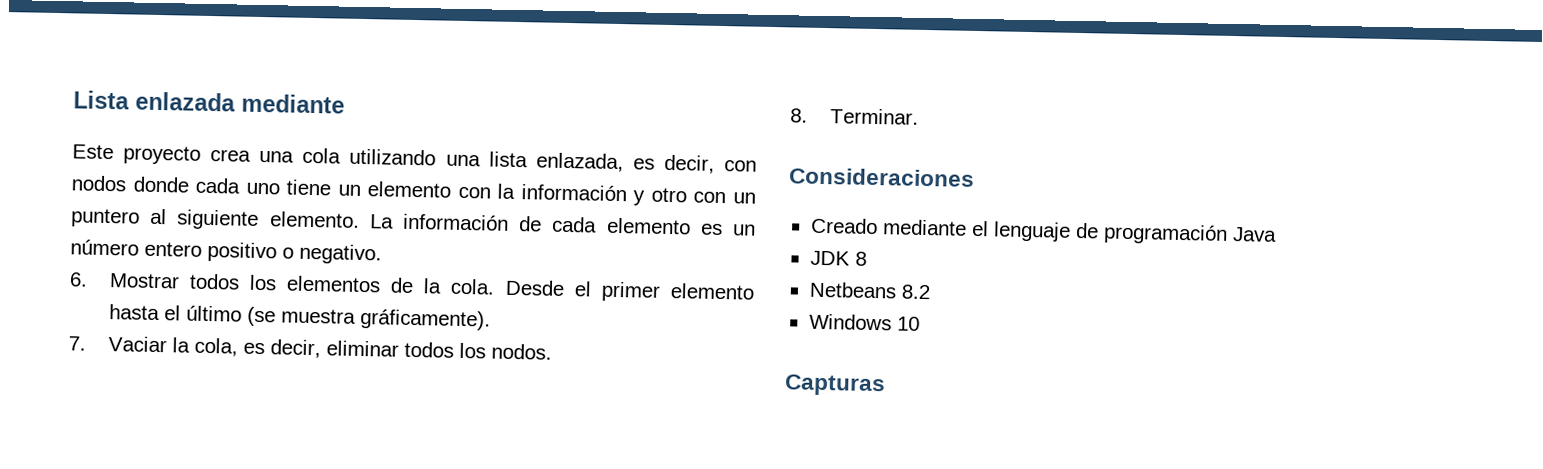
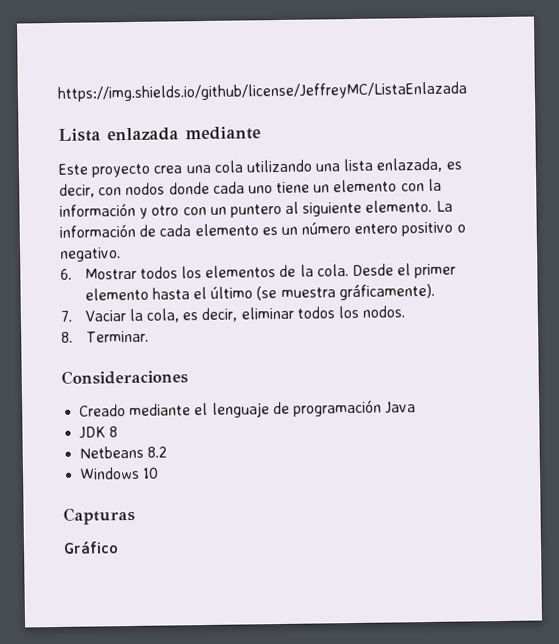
(73, 100) none -> [57,81,467,102] https://img.shields.io/github/license/JeffreyMC/ListaEnlazada //
(886, 385) none -> [63,540,119,554] // Gráfico

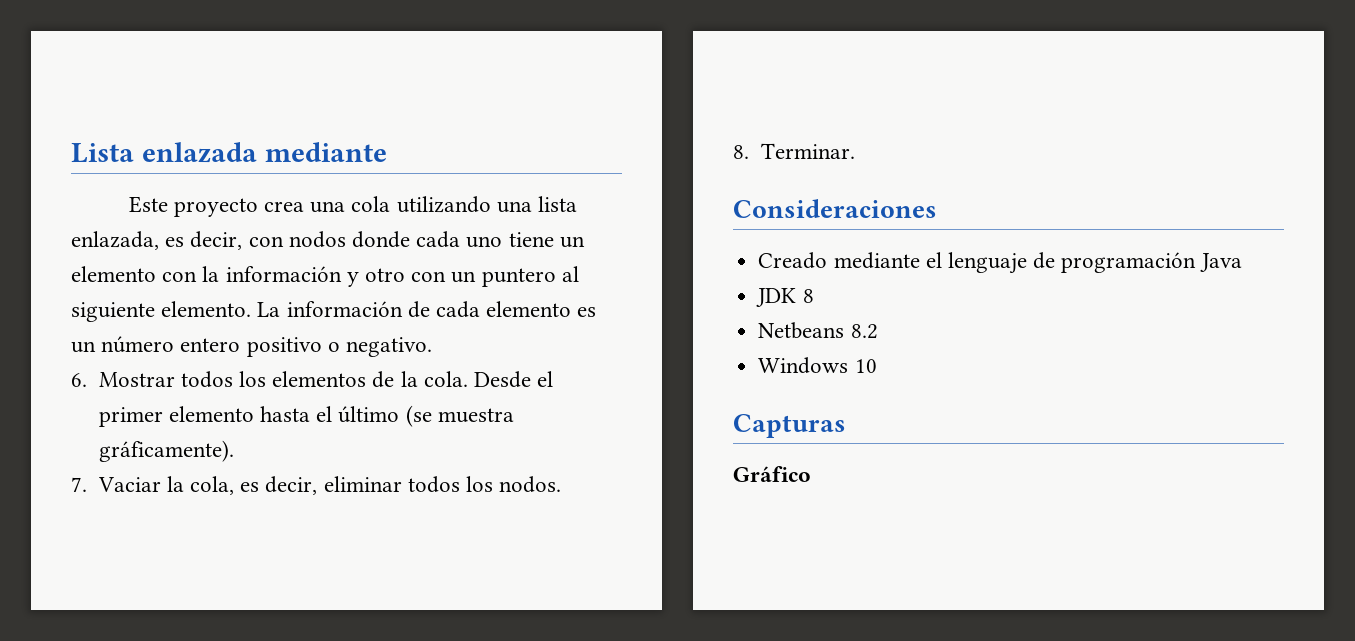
[57,81,467,102] https://img.shields.io/github/license/JeffreyMC/ListaEnlazada // -> (71, 153) none

